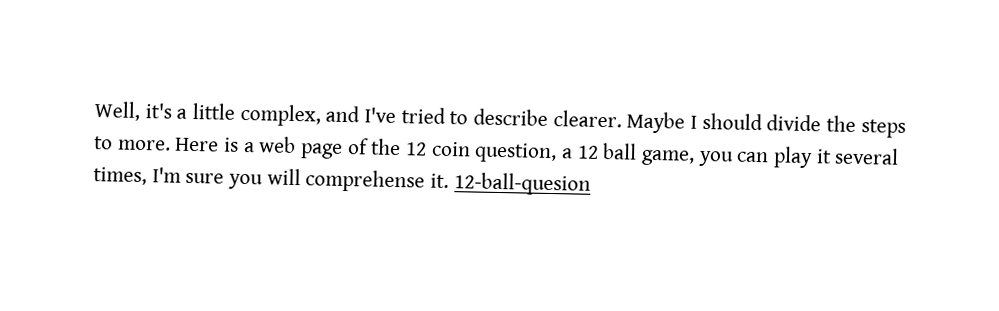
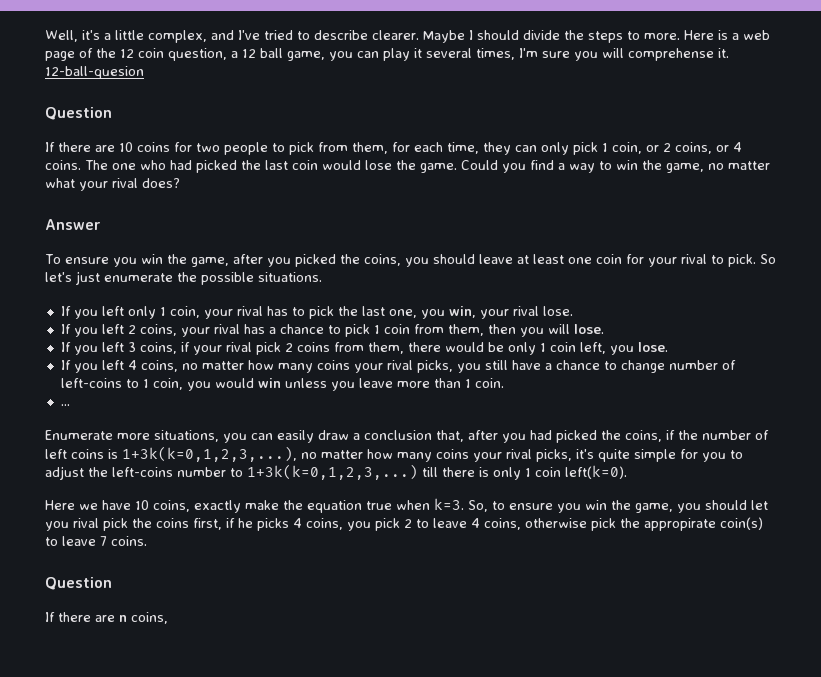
(591, 184) none -> [45,107,112,120] [45,142,742,155] [45,160,770,173] [45,178,180,191] [45,219,101,230] [45,254,776,267] [45,271,322,285] [60,306,573,319] [60,324,604,337] [60,342,668,355] [60,360,736,373] [60,378,504,391] [60,404,70,406] [45,430,769,443] [45,446,743,462] [45,464,627,480] [45,498,768,513] [45,517,763,531] [45,536,147,546] [45,577,112,590] [45,612,168,624] // Question // If there are 10 coins for two people to pick from them, for each time, they can only pick 1 coin, or 2 coins, or 4 coins. The one who had picked the last coin would lose the game. Could you find a way to win the game, no matter what your rival does? // Answer // To ensure you win the game, after you picked the coins, you should leave at least one coin for your rival to pick. So let's just enumerate the possible situations. // If you left only 1 coin, your rival has to pick the last one, you win, your rival lose. // If you left 2 coins, your rival has a chance to pick 1 coin from them, then you will lose. // If you left 3 coins, if your rival pick 2 coins from them, there would be only 1 coin left, you lose. // If you left 4 coins, no matter how many coins your rival picks, you still have a chance to change number of left-coins to 1 coin, you would win unless you leave more than 1 coin. // ... // Enumerate more situations, you can easily draw a conclusion that, after you had picked the coins, if the number of left coins is 1+3k(k=0,1,2,3,...), no matter how many coins your rival picks, it's quite simple for you to adjust the left-coins number to 1+3k(k=0,1,2,3,...) till there is only 1 coin left(k=0). // Here we have 10 coins, exactly make the equation true when k=3. So, to ensure you win the game, you should let you rival pick the coins first, if he picks 4 coins, you pick 2 to leave 4 coins, otherwise pick the appropirate coin(s) to leave 7 coins. // Question // If there are n coins,

